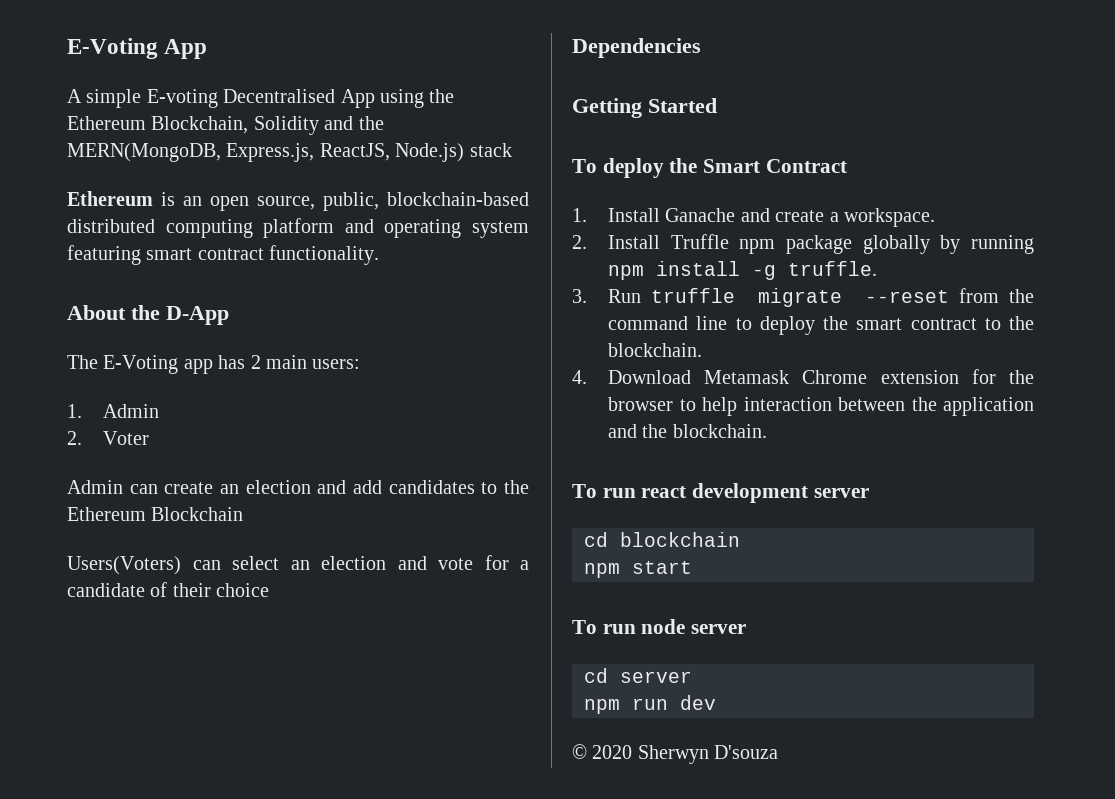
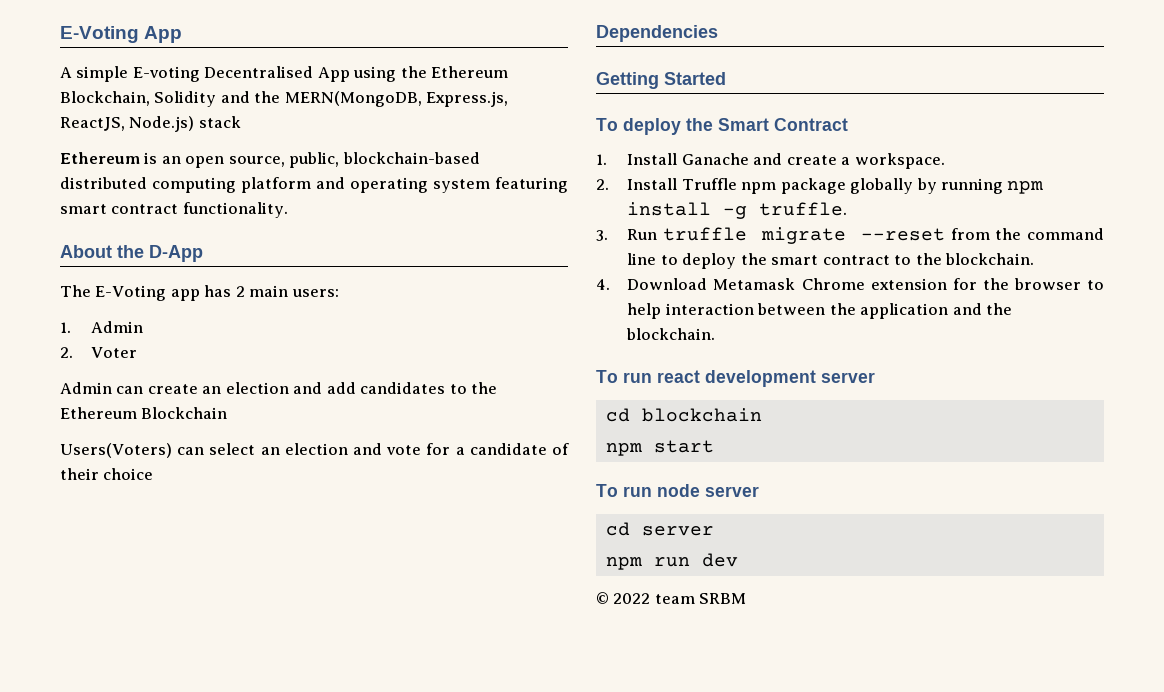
[592,745,779,764] 2020 Sherwyn D'souza -> [613,593,747,604] 2022 team SRBM

